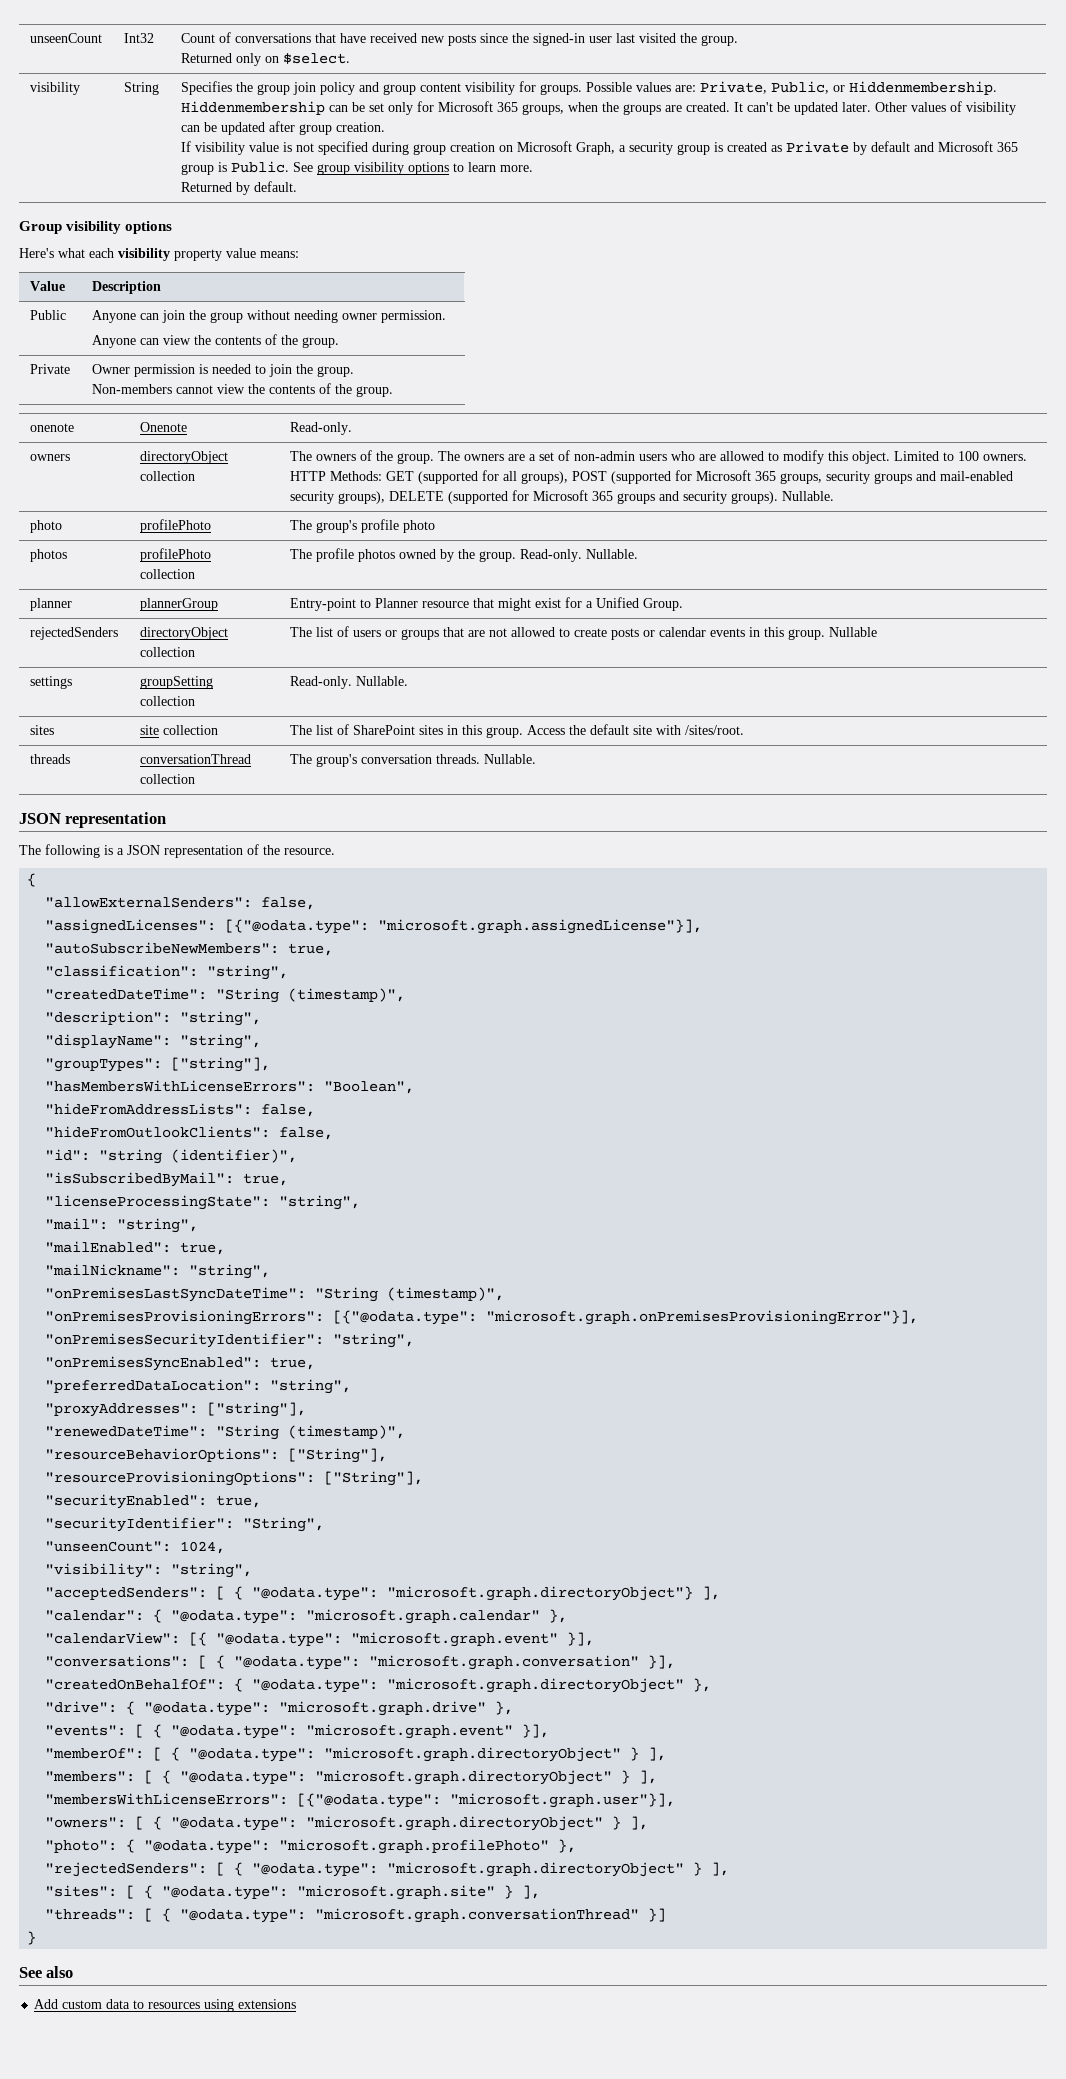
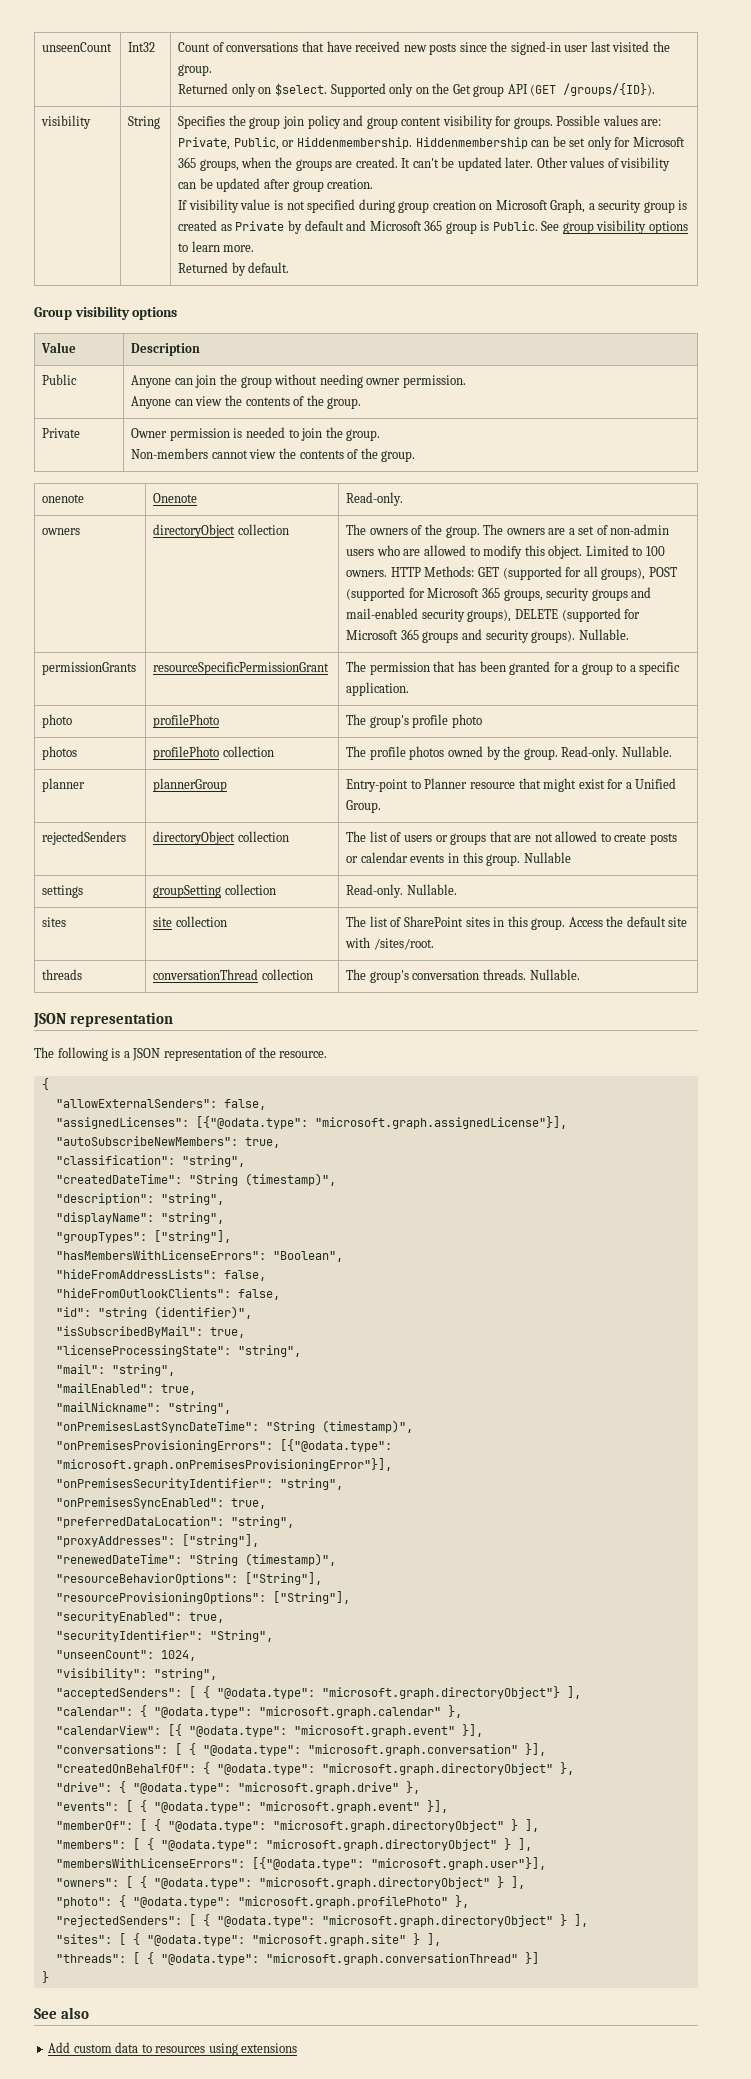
(350, 58) none -> [330,83,656,97] Supported only on the Get group API (GET /groups/{ID}).
[19,248,299,261] // Here's what each visibility property value means: -> (178, 313) none
(834, 496) none -> [42,662,137,675] [153,662,330,675] [346,661,681,675] [346,682,410,696] // permissionGrants | resourceSpecificPermissionGrant | The permission that has been granted for a group to a specific application.

